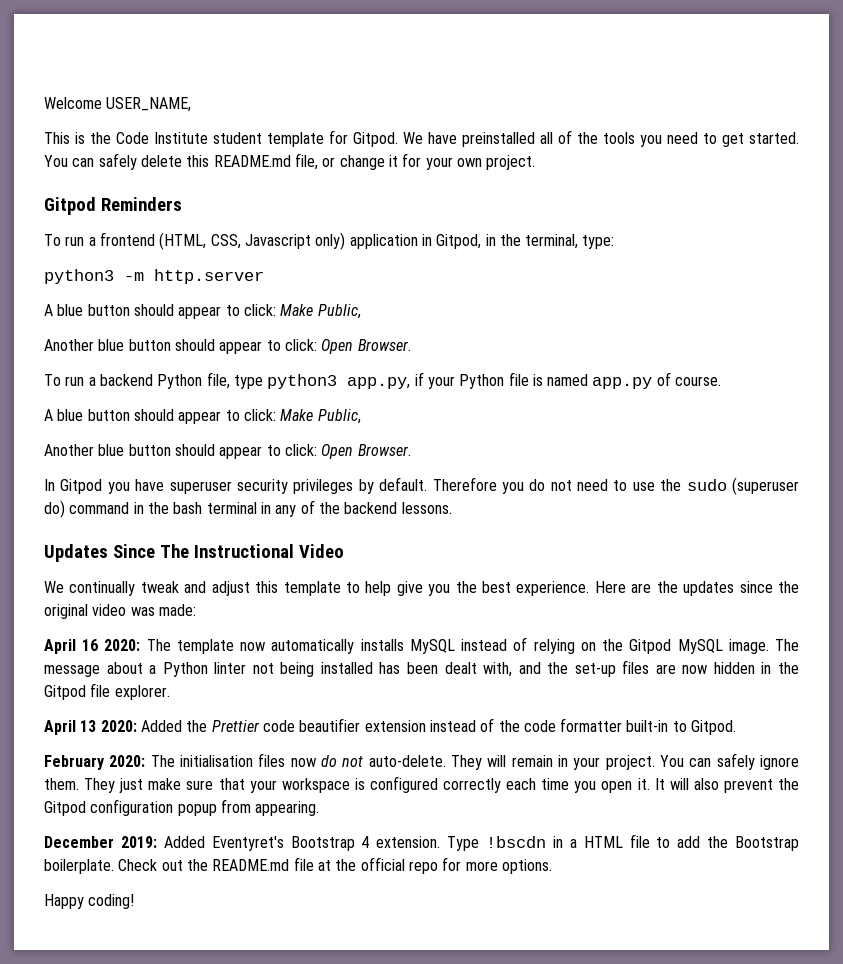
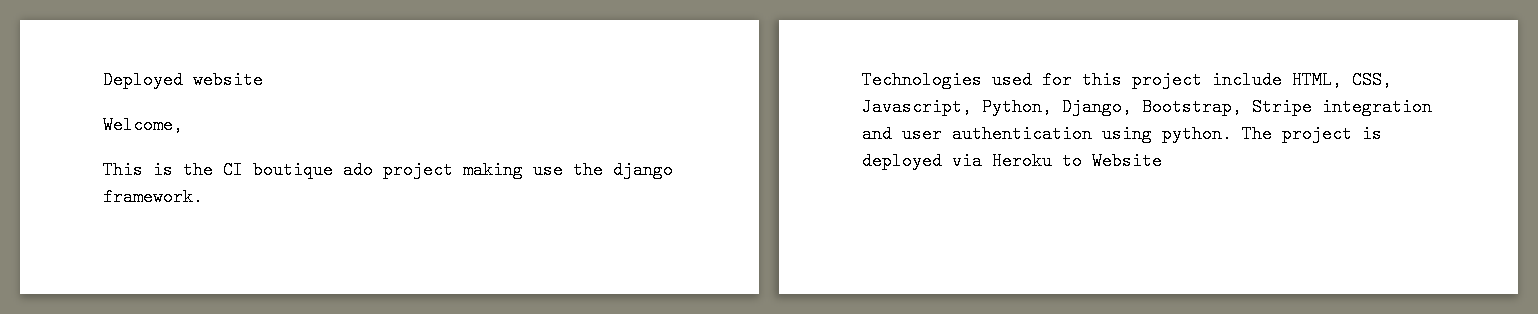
[44,97,192,112] Welcome USER_NAME, -> [103,71,263,89] [103,116,183,134] Deployed website // Welcome,
[116,130,799,147] [44,153,536,170] [44,197,182,215] [44,232,615,250] [44,269,264,284] [44,304,361,319] [44,339,411,354] [44,372,722,389] [44,409,361,424] [44,444,411,459] [44,477,800,495] [44,500,452,518] [44,544,344,562] [44,581,800,596] [44,604,196,619] [44,637,800,654] [44,660,799,677] [44,683,170,700] [44,718,737,735] [44,753,800,770] [44,776,800,793] [44,799,320,816] [44,834,799,851] [44,857,552,874] [44,894,135,909] Code Institute student template for Gitpod. We have preinstalled all of the tools you need to get started. You can safely delete this README.md file, or change it for your own project. // Gitpod Reminders // To run a frontend (HTML, CSS, Javascript only) application in Gitpod, in the terminal, type: // python3 -m http.server // A blue button should appear to click: Make Public, // Another blue button should appear to click: Open Browser. // To run a backend Python file, type python3 app.py, if your Python file is named app.py of course. // A blue button should appear to click: Make Public, // Another blue button should appear to click: Open Browser. // In Gitpod you have superuser security privileges by default. Therefore you do not need to use the sudo (superuser do) command in the bash terminal in any of the backend lessons. // Updates Since The Instructional Video // We continually tweak and adjust this template to help give you the best experience. Here are the updates since the original video was made: // April 16 2020: The template now automatically installs MySQL instead of relying on the Gitpod MySQL image. The message about a Python linter not being installed has been dealt with, and the set-up files are now hidden in the Gitpod file explorer. // April 13 2020: Added the Prettier code beautifier extension instead of the code formatter built-in to Gitpod. // February 2020: The initialisation files now do not auto-delete. They will remain in your project. You can safely ignore them. They just make sure that your workspace is configured correctly each time you open it. It will also prevent the Gitpod configuration popup from appearing. // December 2019: Added Eventyret's Bootstrap 4 extension. Type !bscdn in a HTML file to add the Bootstrap boilerplate. Check out the README.md file at the official repo for more options. // Happy coding! -> [223,161,673,179] [103,188,203,206] [862,71,1392,89] [862,98,1432,116] [862,125,1382,143] [862,152,1162,170] CI boutique ado project making use the django framework. // Technologies used for this project include HTML, CSS, Javascript, Python, Django, Bootstrap, Stripe integration and user authentication using python. The project is deployed via Heroku to Website

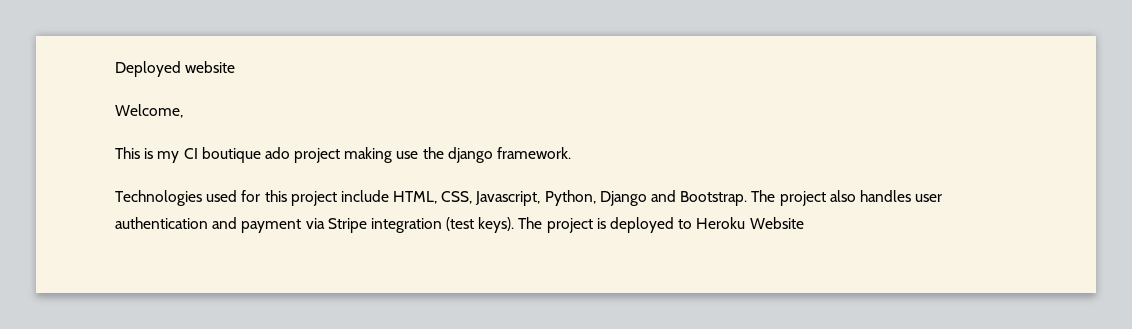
[183,161,213,179] the -> [157,151,180,163] my
[1062,98,1432,116] [862,125,1232,143] Django, Bootstrap, Stripe integration and user authentication using python. -> [599,190,943,206] [115,217,515,233] Django and Bootstrap. The project also handles user authentication and payment via Stripe integration (test keys).
[952,152,1082,170] via Heroku to -> [678,217,746,229] to Heroku

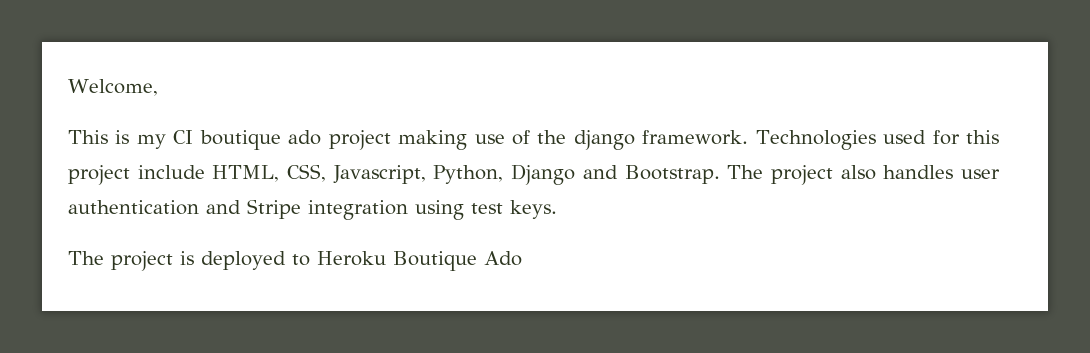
[115,61,236,77] Deployed website // -> (68, 87) none
(419, 155) none -> [511,130,530,145] of
(572, 153) // -> (749, 137) none
[241,217,515,233] payment via Stripe integration (test keys). -> [247,199,557,220] Stripe integration using test keys. //
[749,217,804,229] Website -> [393,251,522,271] Boutique Ado

